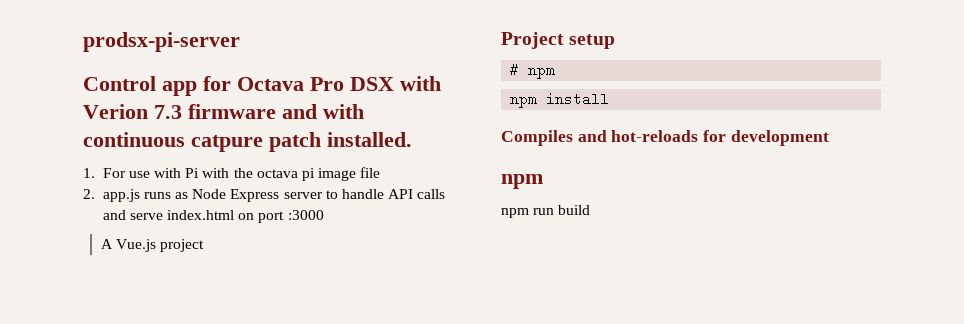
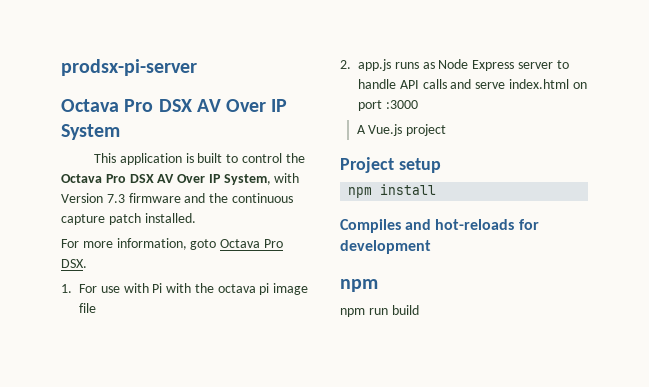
[83,76,441,96] [83,104,364,119] [83,132,412,152] Control app for Octava Pro DSX with Verion 7.3 firmware and with continuous catpure patch installed. -> [61,99,288,112] [61,124,120,140] [94,153,305,165] [61,173,300,185] [61,193,293,203] [61,213,196,225] [61,238,283,250] [61,259,87,268] Octava Pro DSX AV Over IP System // This application is built to control the Octava Pro DSX AV Over IP System, with Version 7.3 firmware and the continuous capture patch installed. // For more information, goto Octava Pro DSX.
[510,63,556,79] // # npm -> (441, 165) none

